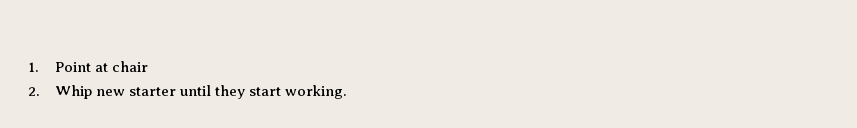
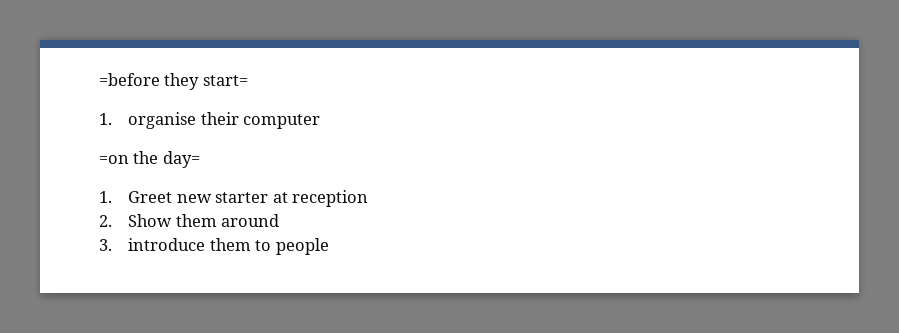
[28,61,149,72] [28,85,348,99] 1. Point at chair // 2. Whip new starter until they start working. -> [99,73,248,90] [99,112,321,129] [99,151,200,168] [99,190,369,207] [99,214,280,227] [99,238,329,255] =before they start= // 1. organise their computer // =on the day= // 1. Greet new starter at reception // 2. Show them around // 3. introduce them to people

